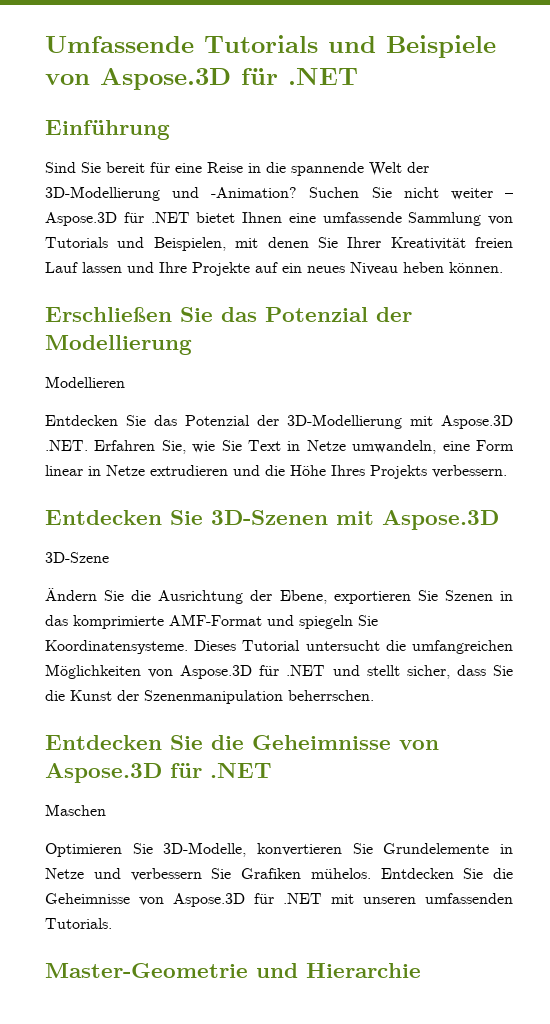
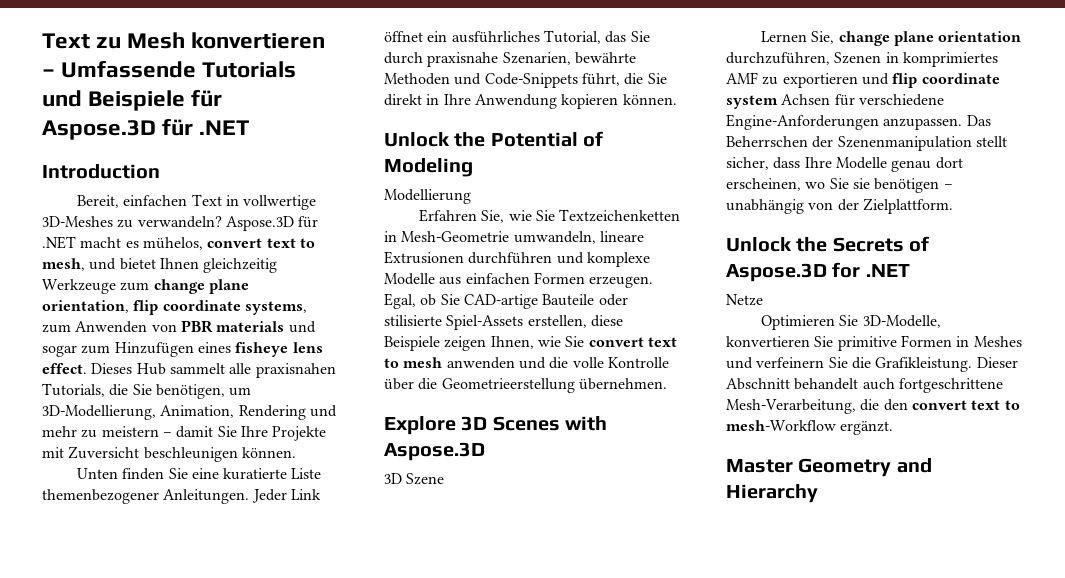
(45, 44) none -> [42,32,326,49] [42,69,55,77] Text zu Mesh konvertieren –
[45,68,358,90] [45,120,170,140] [45,162,429,176] [45,186,514,201] [45,212,513,226] [45,237,513,251] [45,262,503,276] [45,307,412,322] [45,335,192,355] [45,376,125,388] [45,414,513,429] [45,440,514,454] [45,465,507,479] [45,510,499,530] [45,552,109,563] [45,588,513,604] [45,614,378,629] [45,640,513,654] [45,664,513,679] [45,690,374,704] [45,735,439,750] [45,763,272,783] [45,804,106,816] von Aspose.3D für .NET // Einführung // Sind Sie bereit für eine Reise in die spannende Welt der 3D-Modellierung und -Animation? Suchen Sie nicht weiter – Aspose.3D für .NET bietet Ihnen eine umfassende Sammlung von Tutorials und Beispielen, mit denen Sie Ihrer Kreativität freien Lauf lassen und Ihre Projekte auf ein neues Niveau heben können. // Erschließen Sie das Potenzial der Modellierung // Modellieren // Entdecken Sie das Potenzial der 3D-Modellierung mit Aspose.3D .NET. Erfahren Sie, wie Sie Text in Netze umwandeln, eine Form linear in Netze extrudieren und die Höhe Ihres Projekts verbessern. // Entdecken Sie 3D-Szenen mit Aspose.3D // 3D-Szene // Ändern Sie die Ausrichtung der Ebene, exportieren Sie Szenen in das komprimierte AMF-Format und spiegeln Sie Koordinatensysteme. Dieses Tutorial untersucht die umfangreichen Möglichkeiten von Aspose.3D für .NET und stellt sicher, dass Sie die Kunst der Szenenmanipulation beherrschen. // Entdecken Sie die Geheimnisse von Aspose.3D für .NET // Maschen -> [191,90,223,107] [42,119,250,140] [42,164,160,179] [76,194,317,210] [42,216,319,231] [42,236,315,250] [42,258,278,273] [42,279,249,294] [42,300,307,315] [42,320,316,333] [42,342,323,357] [42,363,336,378] [42,383,252,399] [42,405,337,420] [42,426,327,441] [42,446,296,462] [76,468,322,480] [42,489,321,504] [384,30,650,44] [384,52,636,67] [384,73,667,88] [384,94,677,109] [384,131,604,147] [384,158,473,177] [384,189,471,204] [418,209,681,223] [384,231,644,244] [384,251,650,267] [384,272,654,288] [384,293,628,309] [384,315,623,330] [384,336,677,351] [384,357,669,369] [384,378,667,393] [384,416,608,435] [384,442,485,461] [384,473,445,485] [760,31,1022,46] [726,52,998,67] [726,72,1000,88] [726,94,944,109] [726,114,991,130] [726,136,1007,151] [726,157,963,172] [726,178,953,193] [726,198,953,214] [726,236,930,252] [726,262,910,282] [726,294,763,306] für Aspose.3D für .NET // Introduction // Bereit, einfachen Text in vollwertige 3D‑Meshes zu verwandeln? Aspose.3D für .NET macht es mühelos, convert text to mesh, und bietet Ihnen gleichzeitig Werkzeuge zum change plane orientation, flip coordinate systems, zum Anwenden von PBR materials und sogar zum Hinzufügen eines fisheye lens effect. Dieses Hub sammelt alle praxisnahen Tutorials, die Sie benötigen, um 3D‑Modellierung, Animation, Rendering und mehr zu meistern – damit Sie Ihre Projekte mit Zuversicht beschleunigen können. // Unten finden Sie eine kuratierte Liste themenbezogener Anleitungen. Jeder Link öffnet ein ausführliches Tutorial, das Sie durch praxisnahe Szenarien, bewährte Methoden und Code‑Snippets führt, die Sie direkt in Ihre Anwendung kopieren können. // Unlock the Potential of Modeling // Modellierung // Erfahren Sie, wie Sie Textzeichenketten in Mesh‑Geometrie umwandeln, lineare Extrusionen durchführen und komplexe Modelle aus einfachen Formen erzeugen. Egal, ob Sie CAD‑artige Bauteile oder stilisierte Spiel‑Assets erstellen, diese Beispiele zeigen Ihnen, wie Sie convert text to mesh anwenden und die volle Kontrolle über die Geometrieerstellung übernehmen. // Explore 3D Scenes with Aspose.3D // 3D Szene // Lernen Sie, change plane orientation durchzuführen, Szenen in komprimiertes AMF zu exportieren und flip coordinate system Achsen für verschiedene Engine‑Anforderungen anzupassen. Das Beherrschen der Szenenmanipulation stellt sicher, dass Ihre Modelle genau dort erscheinen, wo Sie sie benötigen – unabhängig von der Zielplattform. // Unlock the Secrets of Aspose.3D for .NET // Netze
[383,843,513,854] [45,868,513,881] [45,893,513,907] [45,918,112,929] [45,963,421,978] Grundelemente in Netze und verbessern Sie Grafiken mühelos. Entdecken Sie die Geheimnisse von Aspose.3D für .NET mit unseren umfassenden Tutorials. // Master-Geometrie und Hierarchie -> [837,335,1022,351] [726,357,1018,372] [726,378,1003,393] [726,399,1020,414] [726,420,894,435] [726,458,932,477] [726,484,818,503] primitive Formen in Meshes und verfeinern Sie die Grafikleistung. Dieser Abschnitt behandelt auch fortgeschrittene Mesh‑Verarbeitung, die den convert text to mesh‑Workflow ergänzt. // Master Geometry and Hierarchy

